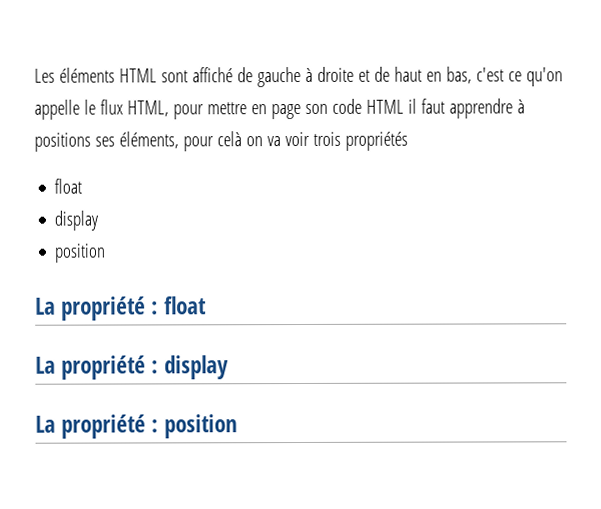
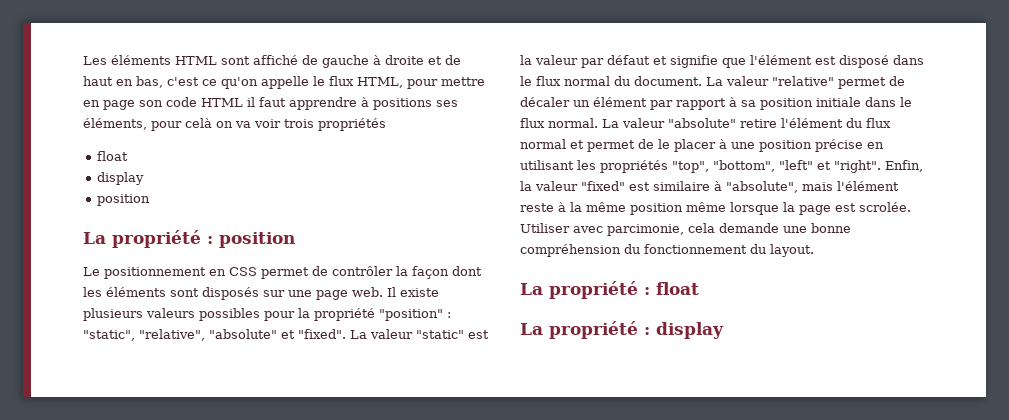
(107, 253) none -> [83,230,295,248] [83,266,482,279] [83,287,439,300] [83,308,451,321] [83,329,489,341] [520,55,924,68] [520,76,905,89] [520,97,912,110] [520,118,891,128] [520,139,884,152] [520,160,923,173] [520,181,899,193] [520,202,911,215] [520,223,851,236] [520,244,814,257] // La propriété : position // Le positionnement en CSS permet de contrôler la façon dont les éléments sont disposés sur une page web. Il existe plusieurs valeurs possibles pour la propriété "position" : "static", "relative", "absolute" et "fixed". La valeur "static" est la valeur par défaut et signifie que l'élément est disposé dans le flux normal du document. La valeur "relative" permet de décaler un élément par rapport à sa position initiale dans le flux normal. La valeur "absolute" retire l'élément du flux normal et permet de le placer à une position précise en utilisant les propriétés "top", "bottom", "left" et "right". Enfin, la valeur "fixed" est similaire à "absolute", mais l'élément reste à la même position même lorsque la page est scrolée. Utiliser avec parcimonie, cela demande une bonne compréhension du fonctionnement du layout.
[35,414,238,439] // La propriété : position -> (724, 330) none

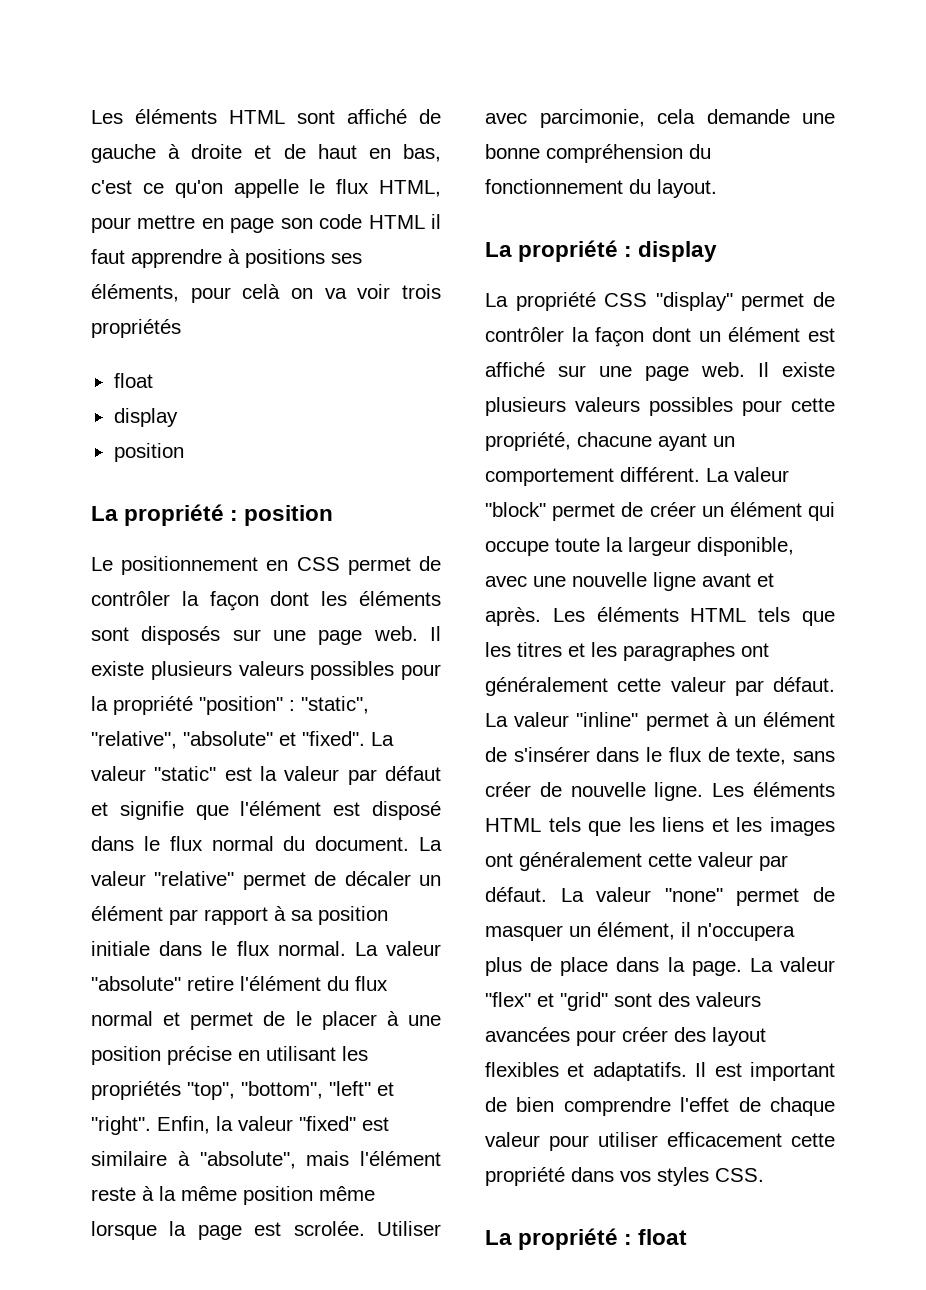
[656,282,699,295] [520,321,724,339] float // La propriété : display -> [638,241,718,262] [485,292,835,311] [485,327,835,347] [485,362,835,381] [485,397,835,416] [485,432,735,451] [485,467,789,486] [485,502,835,521] [485,537,794,556] [485,572,774,591] [485,607,835,626] [485,642,769,661] [485,677,835,696] [485,712,835,731] [485,747,835,765] [485,782,835,801] [485,817,835,836] [485,852,788,871] [485,887,835,906] [485,922,795,941] [485,957,835,976] [485,992,761,1011] [485,1027,766,1046] [485,1062,835,1081] [485,1097,835,1116] [485,1132,835,1151] [485,1167,764,1186] [485,1228,688,1250] display // La propriété CSS "display" permet de contrôler la façon dont un élément est affiché sur une page web. Il existe plusieurs valeurs possibles pour cette propriété, chacune ayant un comportement différent. La valeur "block" permet de créer un élément qui occupe toute la largeur disponible, avec une nouvelle ligne avant et après. Les éléments HTML tels que les titres et les paragraphes ont généralement cette valeur par défaut. La valeur "inline" permet à un élément de s'insérer dans le flux de texte, sans créer de nouvelle ligne. Les éléments HTML tels que les liens et les images ont généralement cette valeur par défaut. La valeur "none" permet de masquer un élément, il n'occupera plus de place dans la page. La valeur "flex" et "grid" sont des valeurs avancées pour créer des layout flexibles et adaptatifs. Il est important de bien comprendre l'effet de chaque valeur pour utiliser efficacement cette propriété dans vos styles CSS. // La propriété : float

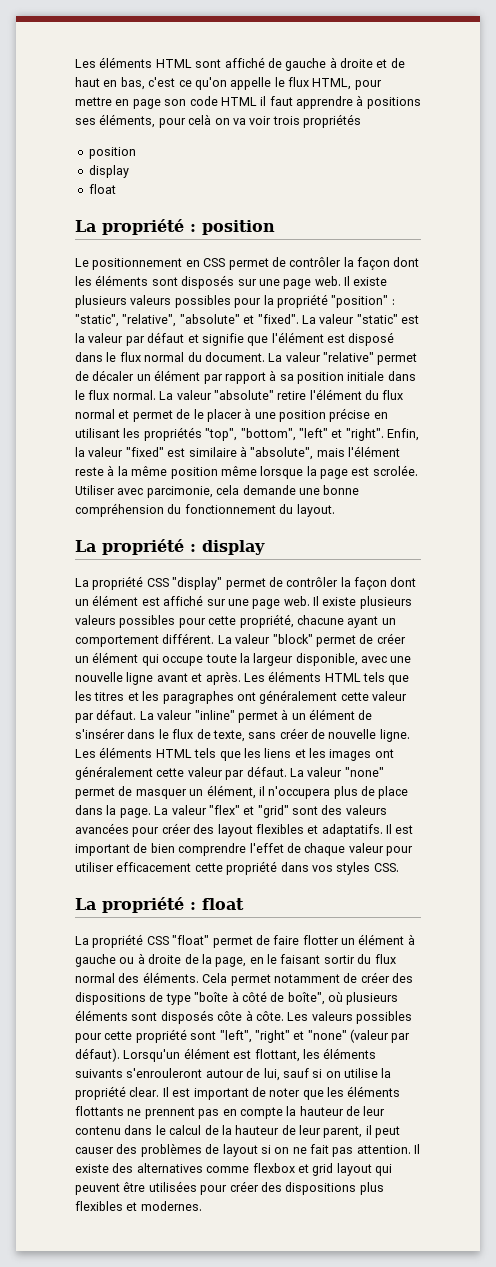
[113,373,153,388] [113,408,178,427] [113,443,184,462] float // display // position -> [88,147,136,159] [88,165,129,178] [88,184,116,194] position // display // float
(688, 1237) none -> [75,934,415,948] [75,953,396,967] [75,972,413,986] [75,991,399,1005] [75,1010,412,1024] [75,1029,411,1043] [75,1048,377,1062] [75,1068,392,1081] [75,1086,401,1100] [75,1106,386,1119] [75,1125,401,1138] [75,1143,421,1157] [75,1163,392,1176] [75,1181,384,1195] [75,1201,202,1211] // La propriété CSS "float" permet de faire flotter un élément à gauche ou à droite de la page, en le faisant sortir du flux normal des éléments. Cela permet notamment de créer des dispositions de type "boîte à côté de boîte", où plusieurs éléments sont disposés côte à côte. Les valeurs possibles pour cette propriété sont "left", "right" et "none" (valeur par défaut). Lorsqu'un élément est flottant, les éléments suivants s'enrouleront autour de lui, sauf si on utilise la propriété clear. Il est important de noter que les éléments flottants ne prennent pas en compte la hauteur de leur contenu dans le calcul de la hauteur de leur parent, il peut causer des problèmes de layout si on ne fait pas attention. Il existe des alternatives comme flexbox et grid layout qui peuvent être utilisées pour créer des dispositions plus flexibles et modernes.

